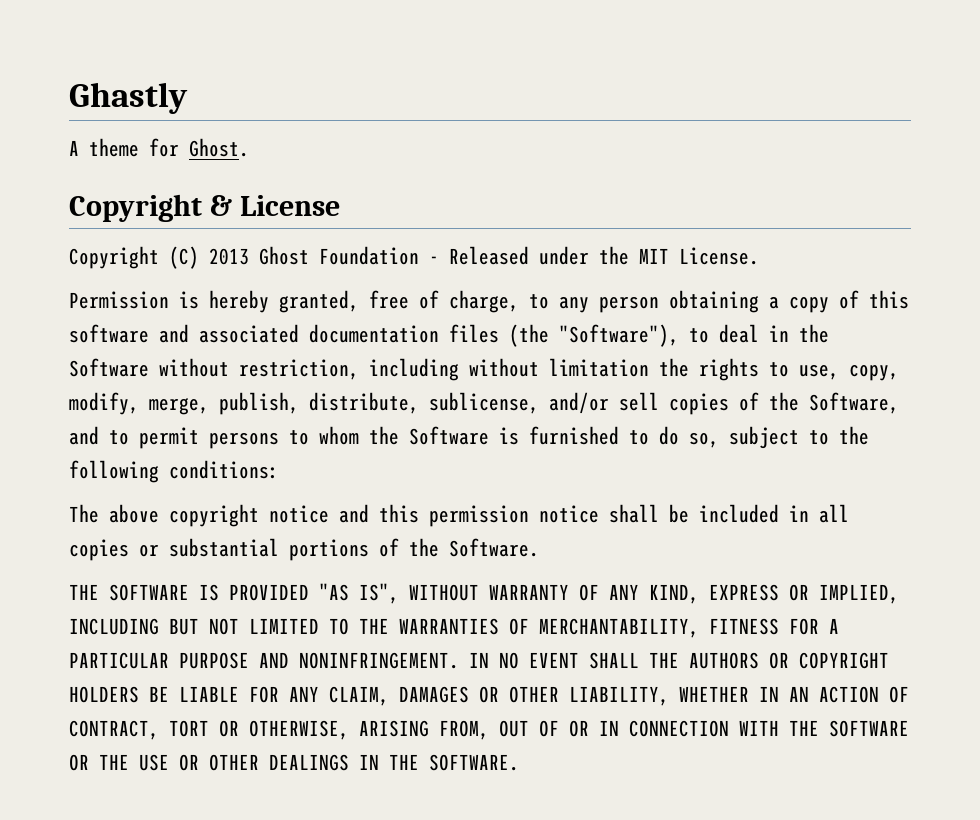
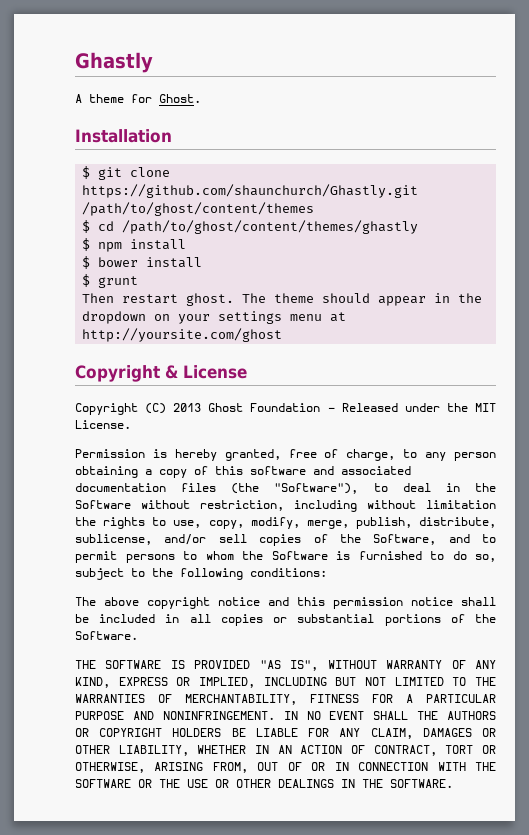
(249, 147) none -> [75,129,172,143] [82,166,171,180] [82,184,419,198] [82,202,315,216] [82,220,419,234] [82,238,187,252] [82,256,203,269] [82,274,139,288] [82,293,483,306] [82,311,347,324] [82,328,283,342] // Installation // $ git clone https://github.com/shaunchurch/Ghastly.git /path/to/ghost/content/themes // $ cd /path/to/ghost/content/themes/ghastly // $ npm install // $ bower install // $ grunt // Then restart ghost. The theme should appear in the dropdown on your settings menu at http://yoursite.com/ghost

